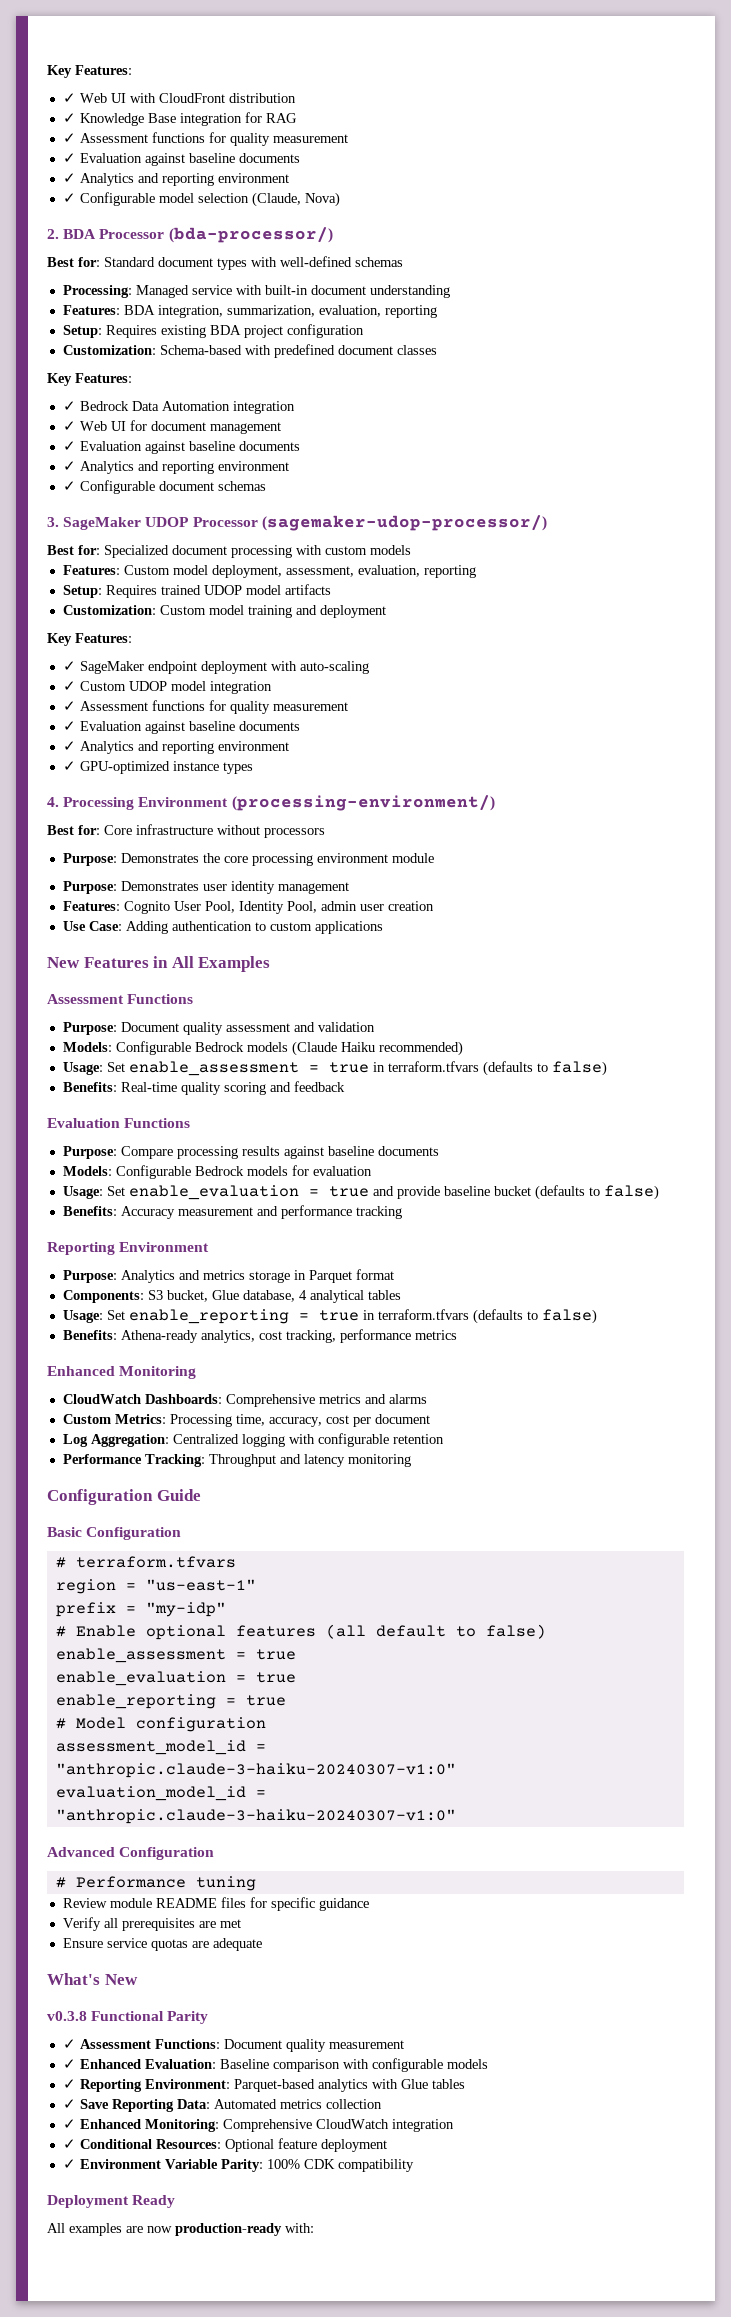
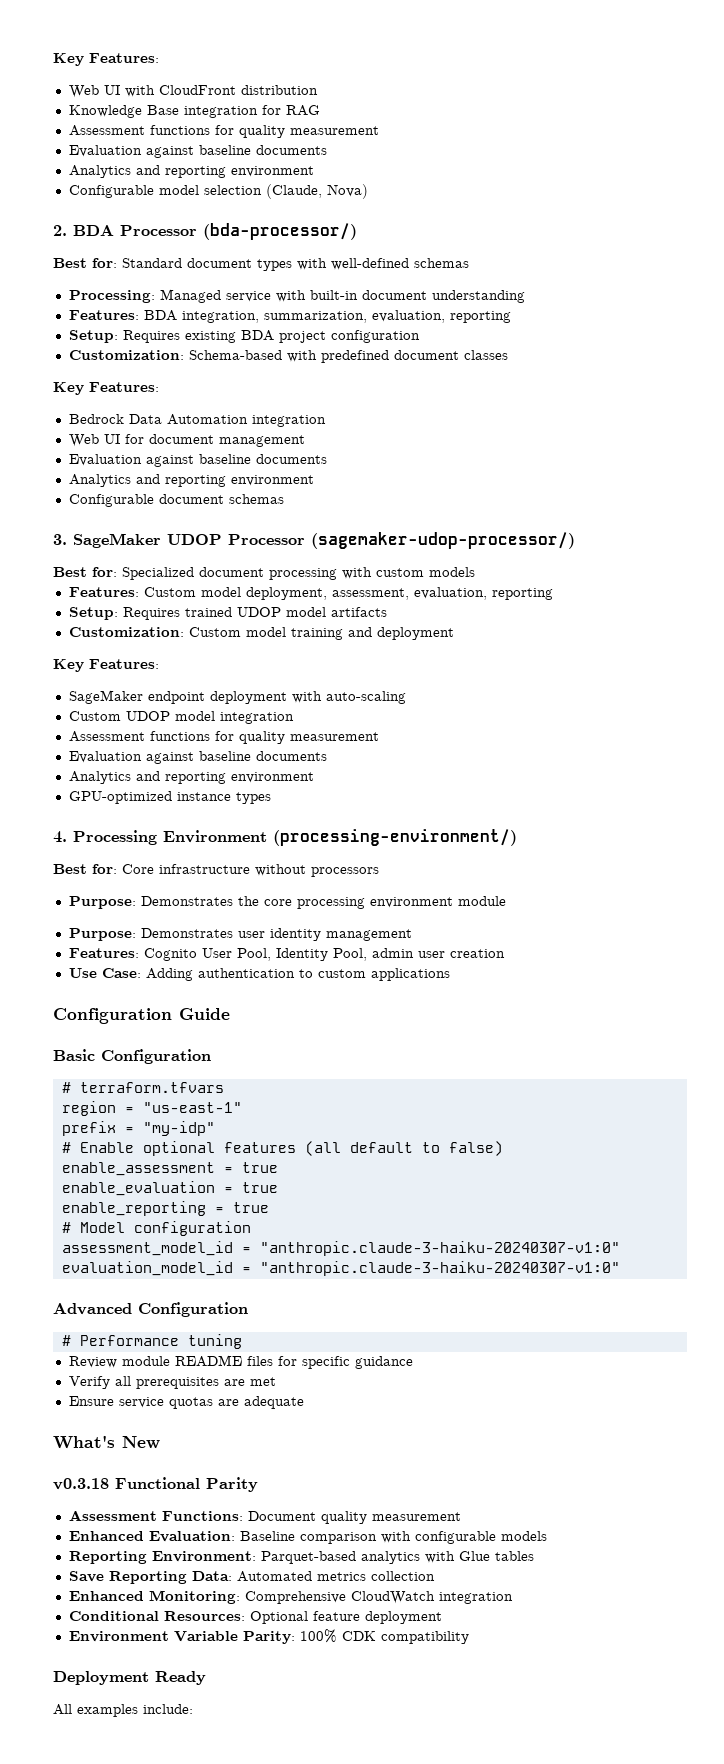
[47,65,132,78] [62,93,76,103] Key Features: // ✓ -> [53,53,159,66] Key Features: //
[62,113,76,123] ✓ -> (318, 90) none
[62,132,348,146] [62,153,300,166] [62,173,289,186] [62,193,76,203] ✓ Assessment functions for quality measurement // ✓ Evaluation against baseline documents // ✓ Analytics and reporting environment // ✓ -> [68,125,379,138] [68,145,327,158] [68,165,314,178] Assessment functions for quality measurement // Evaluation against baseline documents // Analytics and reporting environment //
[62,401,76,411] ✓ -> (159, 387) none
[62,421,76,431] ✓ -> (326, 421) none
[62,441,300,454] [62,461,289,474] [62,481,76,491] ✓ Evaluation against baseline documents // ✓ Analytics and reporting environment // ✓ -> [68,454,327,467] [68,474,314,487] Evaluation against baseline documents // Analytics and reporting environment //
[62,661,76,671] ✓ -> (159, 664) none
[62,681,76,691] ✓ -> (406, 697) none
[62,700,348,714] [62,721,300,734] [62,741,289,754] [62,761,76,771] ✓ Assessment functions for quality measurement // ✓ Evaluation against baseline documents // ✓ Analytics and reporting environment // ✓ -> [68,731,379,744] [68,751,327,764] [68,771,314,784] Assessment functions for quality measurement // Evaluation against baseline documents // Analytics and reporting environment //
[47,956,271,972] [47,994,194,1004] [62,1022,375,1035] [62,1041,463,1056] [62,1061,607,1076] [62,1081,345,1095] [47,1118,191,1128] [62,1146,439,1159] [62,1165,372,1179] [62,1185,659,1200] [62,1205,402,1219] [47,1242,210,1255] [62,1269,394,1283] [62,1290,401,1303] [62,1309,597,1324] [62,1329,457,1343] [47,1366,197,1379] [62,1394,427,1407] [62,1414,430,1427] [62,1433,444,1447] [62,1454,411,1467] // New Features in All Examples // Assessment Functions // Purpose: Document quality assessment and validation // Models: Configurable Bedrock models (Claude Haiku recommended) // Usage: Set enable_assessment = true in terraform.tfvars (defaults to false) // Benefits: Real-time quality scoring and feedback // Evaluation Functions // Purpose: Compare processing results against baseline documents // Models: Configurable Bedrock models for evaluation // Usage: Set enable_evaluation = true and provide baseline bucket (defaults to false) // Benefits: Accuracy measurement and performance tracking // Reporting Environment // Purpose: Analytics and metrics storage in Parquet format // Components: S3 bucket, Glue database, 4 analytical tables // Usage: Set enable_reporting = true in terraform.tfvars (defaults to false) // Benefits: Athena-ready analytics, cost tracking, performance metrics // Enhanced Monitoring // CloudWatch Dashboards: Comprehensive metrics and alarms // Custom Metrics: Processing time, accuracy, cost per document // Log Aggregation: Centralized logging with configurable retention // Performance Tracking: Throughput and latency monitoring -> (450, 974) none
[47,2011,87,2021] v0.3.8 -> [53,1478,109,1490] v0.3.18
[62,2039,76,2049] ✓ -> (258, 1484) none
[62,2059,76,2069] ✓ -> (461, 1516) none
[62,2079,76,2089] ✓ -> (547, 1536) none
[62,2099,76,2109] ✓ -> (534, 1556) none
[62,2119,76,2129] ✓ -> (435, 1576) none
[62,2139,76,2149] ✓ -> (513, 1598) none
[62,2159,76,2169] ✓ -> (442, 1617) none
[126,2223,314,2236] are now production-ready with: -> [143,1704,193,1714] include:

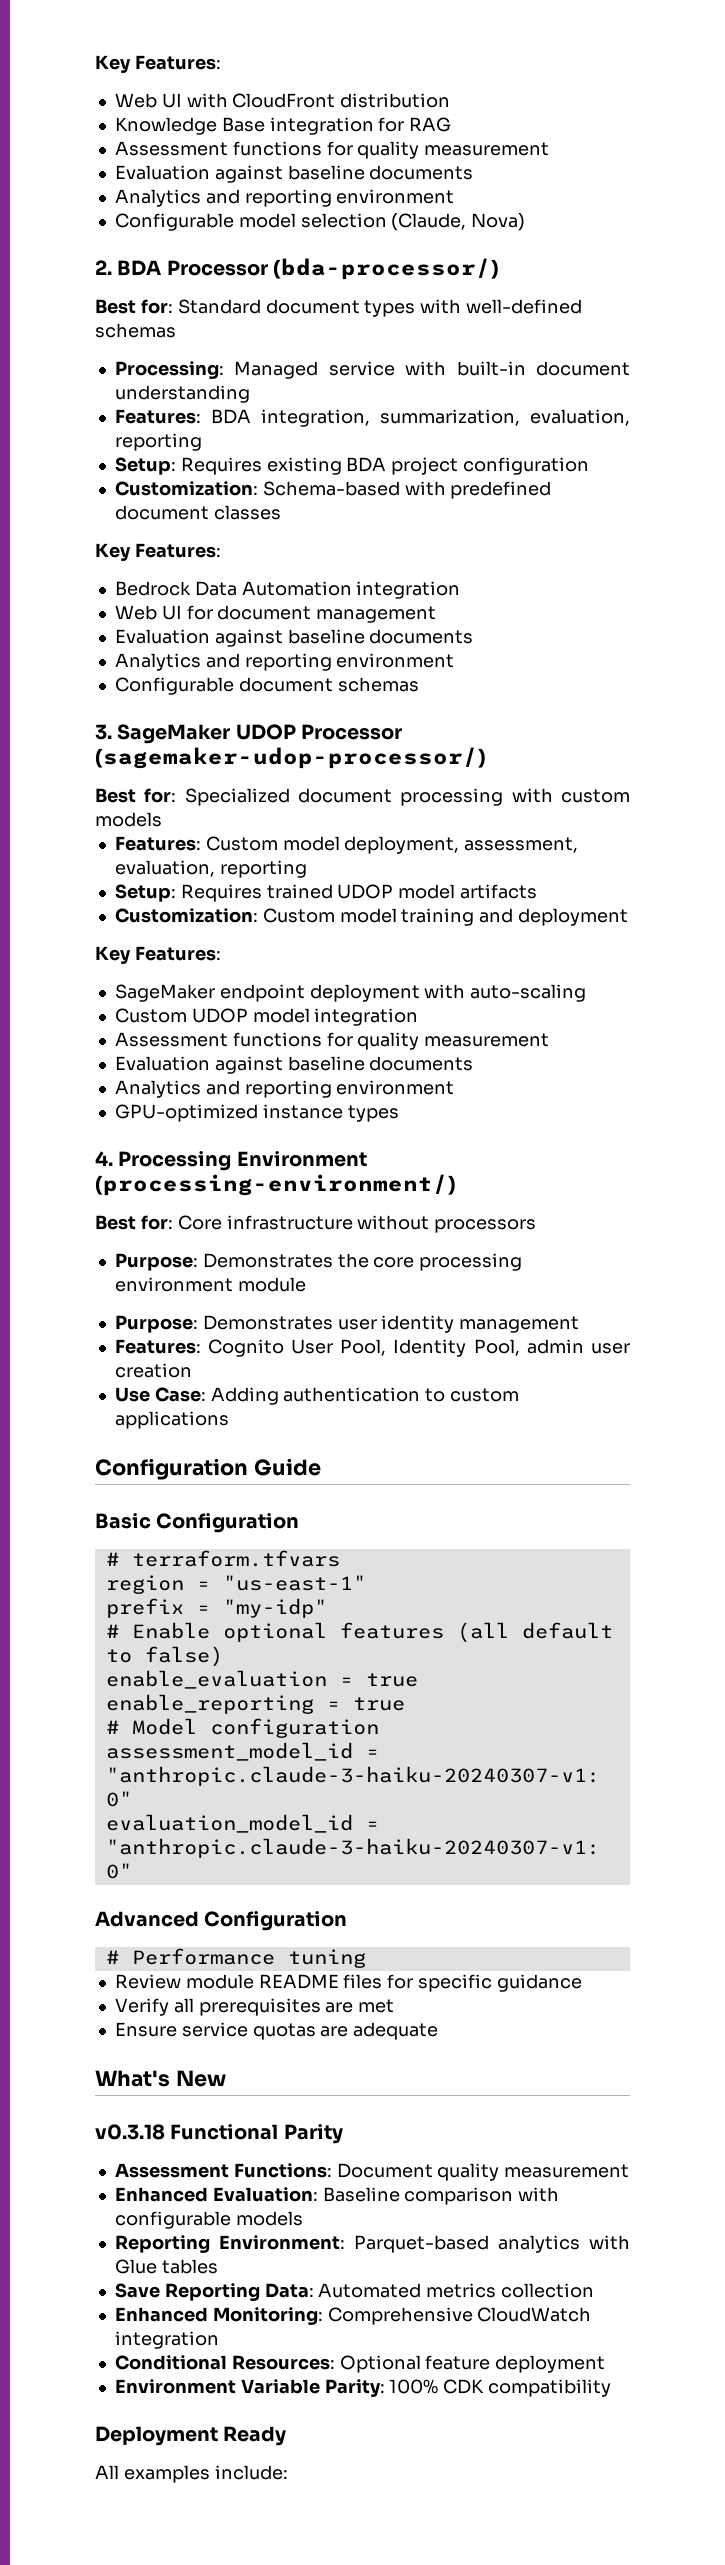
[61,1162,278,1176] // enable_assessment = true -> (223, 1656) none

